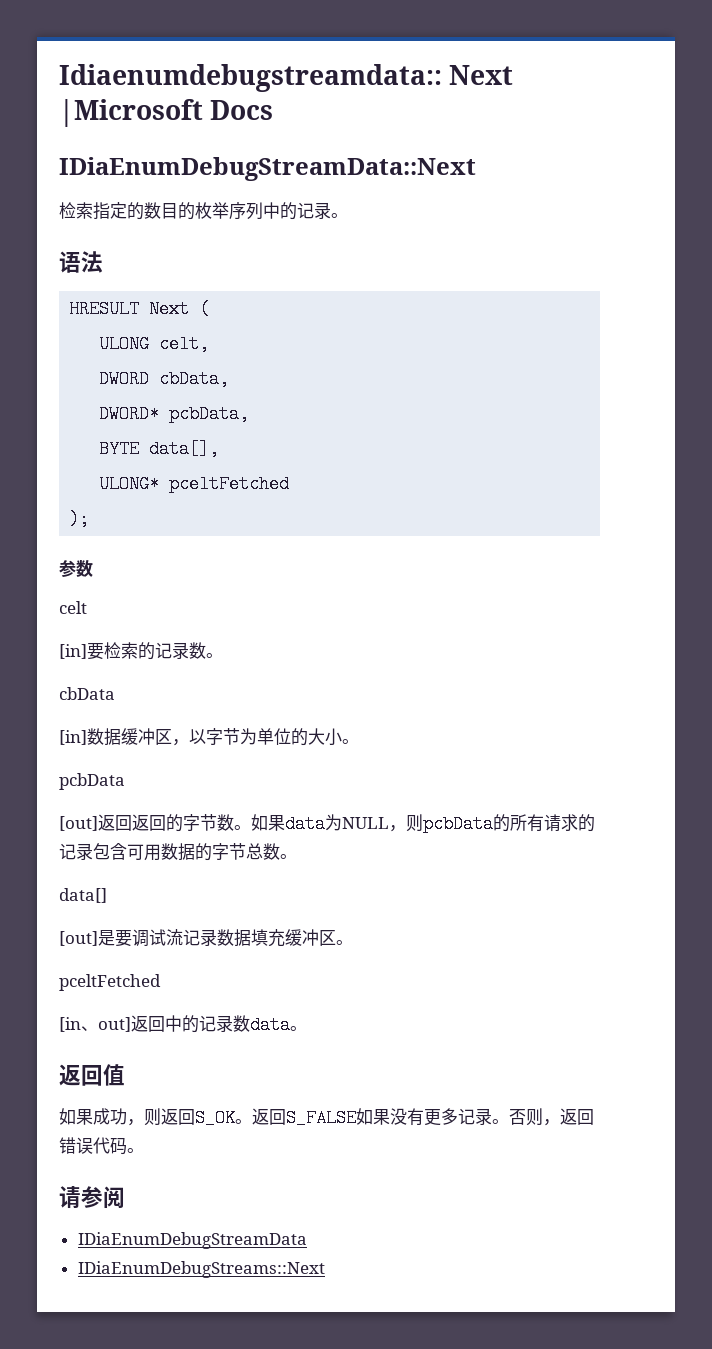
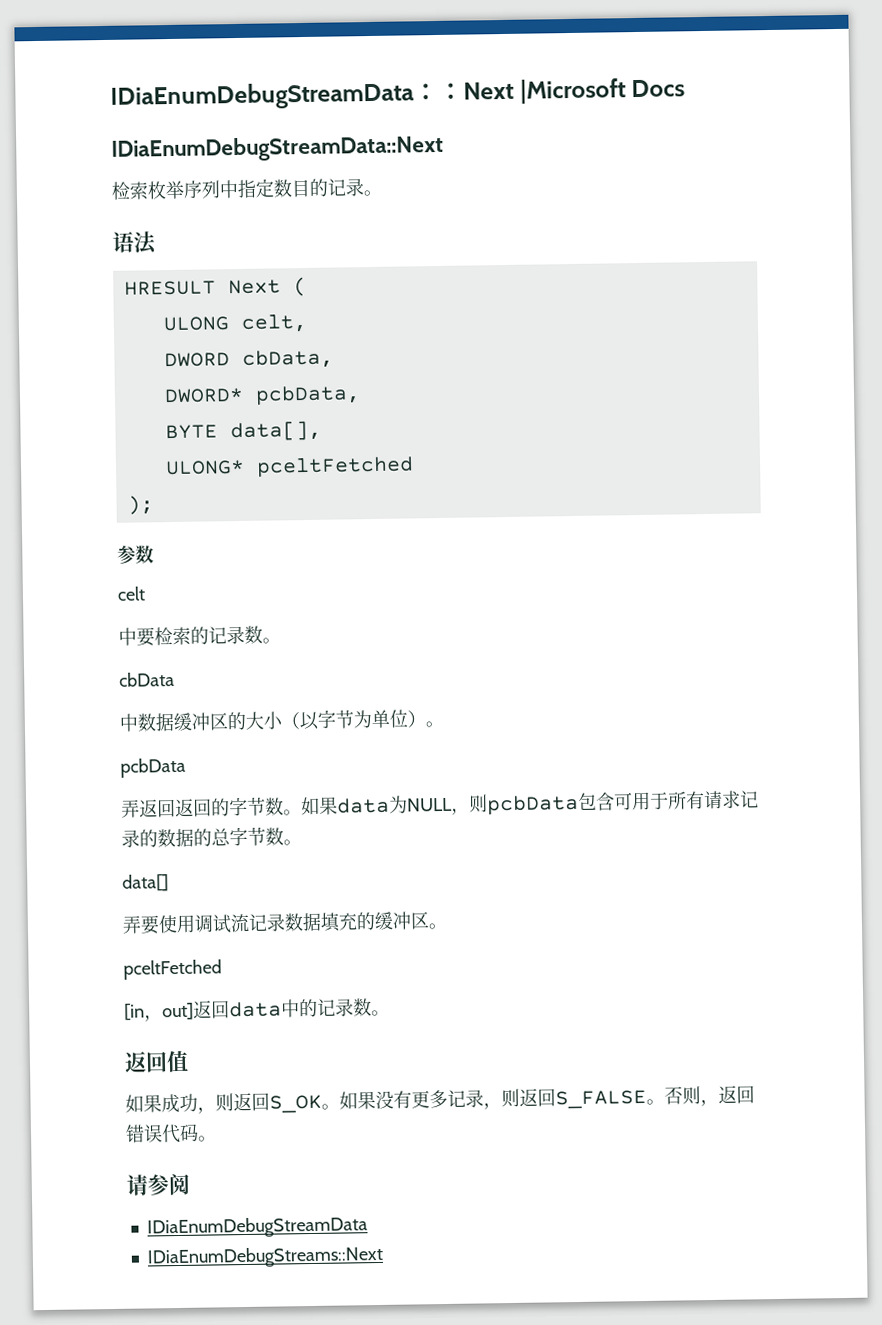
[59,64,442,92] Idiaenumdebugstreamdata:: -> [110,81,464,111] IDiaEnumDebugStreamData：：
[93,202,195,220] 指定的数目的 -> (149, 190) none
(280, 210) none -> [237,178,310,198] 指定数目
[59,644,87,659] [in] -> [118,627,137,646] 中
[59,730,87,745] [in] -> [119,713,139,732] 中
[172,739,189,746] ， -> [227,711,300,731] 的大小（
[291,728,342,746] 的大小 -> [407,710,426,728] ）
[59,816,98,831] [out] -> [121,799,140,818] 弄
[493,814,595,832] [59,843,263,861] 的所有请求的记录包含可用数据的字节总 -> [577,790,759,811] [121,826,266,848] 包含可用于所有请求记录的数据的总字节
[59,930,132,947] [out]是要 -> [122,914,196,935] 弄要使用
(285, 938) none -> [356,912,376,931] 的
[81,1026,98,1031] 、 -> [144,1014,163,1022] ，
(165, 1024) none -> [229,1001,282,1018] data
[250,1016,290,1034] data -> (372, 1007) none
[252,1108,356,1127] 返回S_FALSE -> (340, 1106) none
(492, 1116) none -> [483,1088,647,1110] ，则返回S_FALSE

